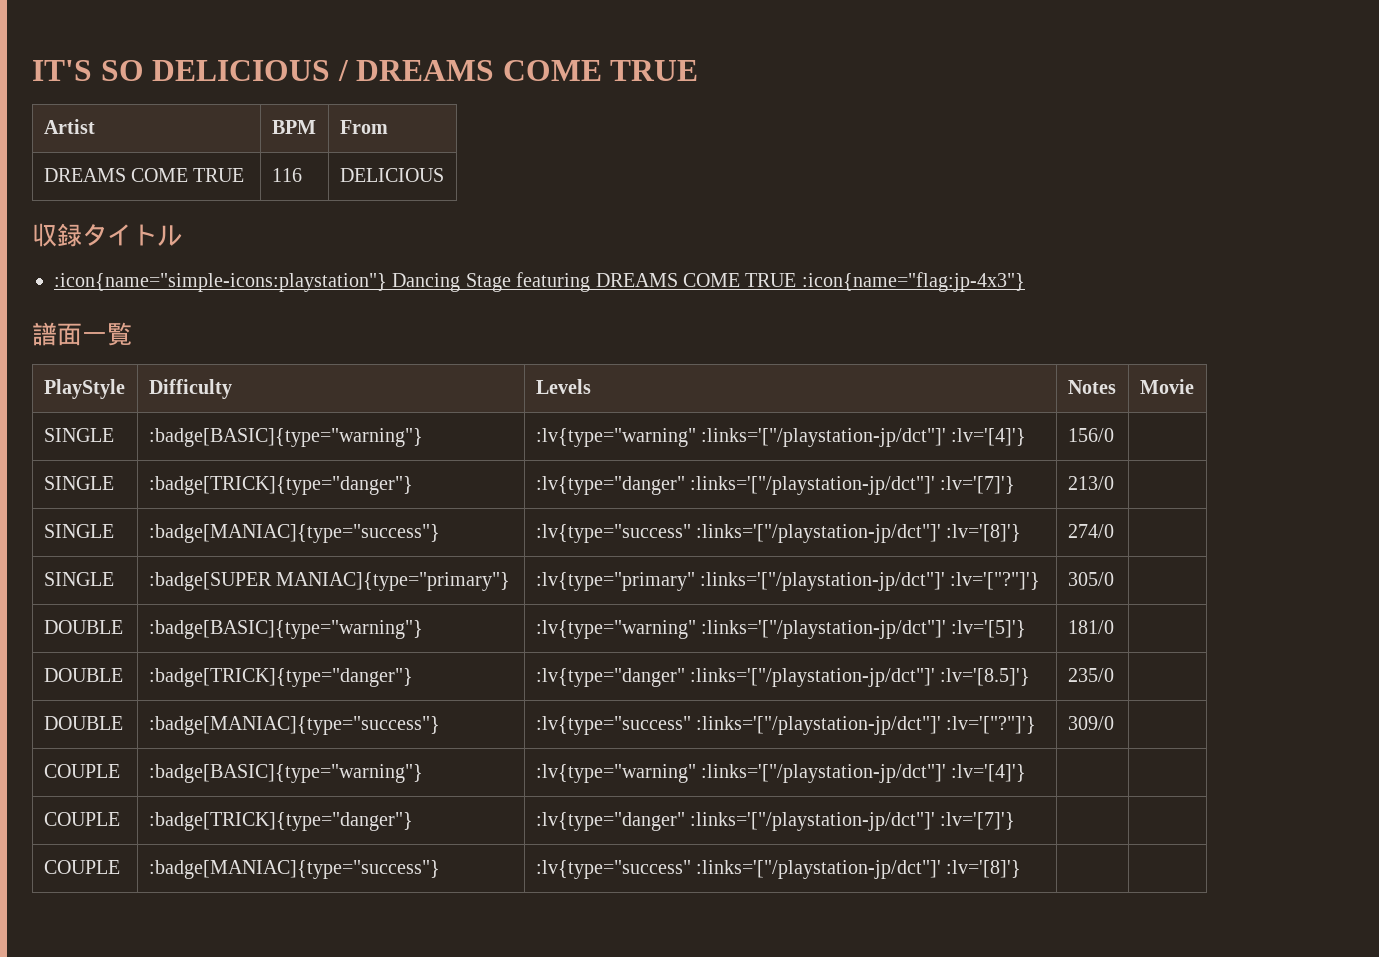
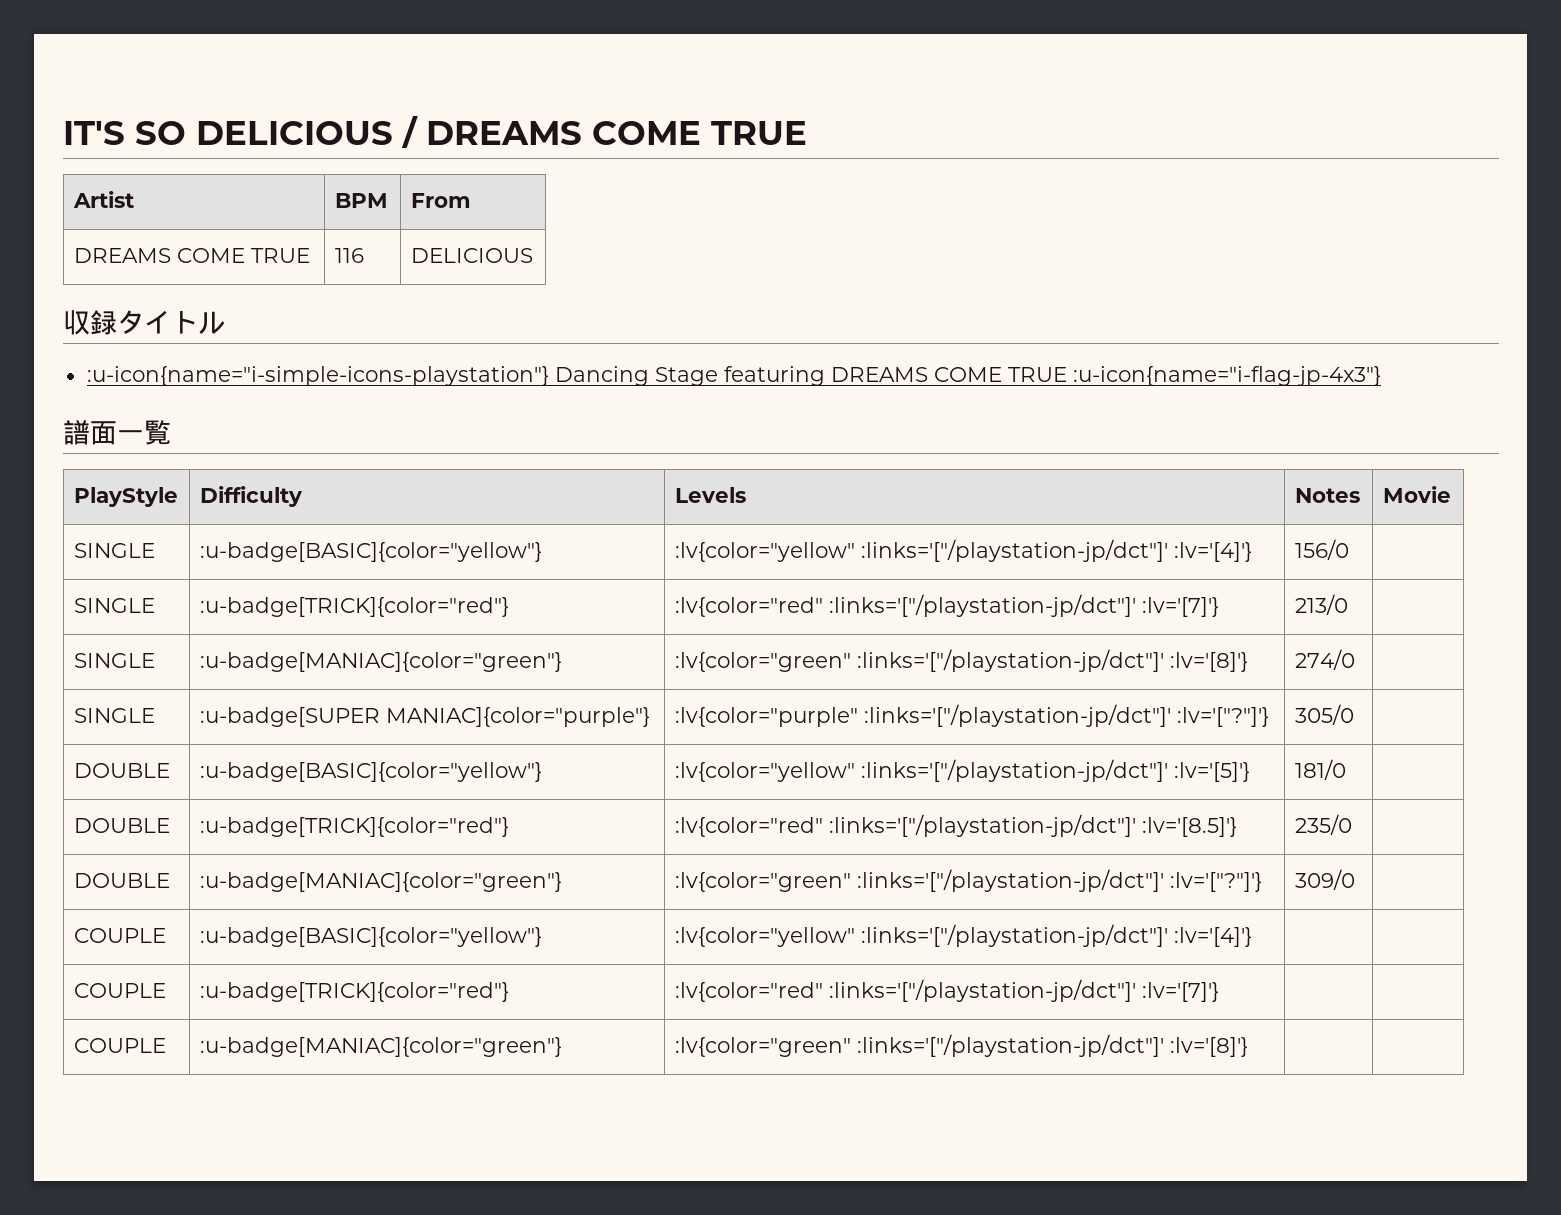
[54,273,387,292] :icon{name="simple-icons:playstation"} -> [86,366,549,386] :u-icon{name="i-simple-icons-playstation"}
[801,272,1025,292] :icon{name="flag:jp-4x3"} -> [1072,366,1381,386] :u-icon{name="i-flag-jp-4x3"}
[148,428,423,447] [535,428,696,447] :badge[BASIC]{type="warning"} | :lv{type="warning" -> [199,542,542,562] [674,542,855,562] :u-badge[BASIC]{color="yellow"} | :lv{color="yellow"
[148,476,413,495] [535,476,685,495] :badge[TRICK]{type="danger"} | :lv{type="danger" -> [199,597,509,617] [674,597,823,617] :u-badge[TRICK]{color="red"} | :lv{color="red"
[148,524,440,543] [535,524,691,543] :badge[MANIAC]{type="success"} | :lv{type="success" -> [199,652,562,672] [674,652,851,672] :u-badge[MANIAC]{color="green"} | :lv{color="green"
[148,572,510,591] [535,572,695,591] :badge[SUPER MANIAC]{type="primary"} | :lv{type="primary" -> [199,707,650,727] [674,707,858,727] :u-badge[SUPER MANIAC]{color="purple"} | :lv{color="purple"
[148,620,423,639] [535,620,696,639] :badge[BASIC]{type="warning"} | :lv{type="warning" -> [199,762,542,782] [674,762,855,782] :u-badge[BASIC]{color="yellow"} | :lv{color="yellow"
[148,668,413,687] [535,668,685,687] :badge[TRICK]{type="danger"} | :lv{type="danger" -> [199,817,509,837] [674,817,823,837] :u-badge[TRICK]{color="red"} | :lv{color="red"
[148,716,440,735] [535,716,691,735] :badge[MANIAC]{type="success"} | :lv{type="success" -> [199,872,562,892] [674,872,851,892] :u-badge[MANIAC]{color="green"} | :lv{color="green"
[148,764,423,783] [535,764,696,783] :badge[BASIC]{type="warning"} | :lv{type="warning" -> [199,927,542,947] [674,927,855,947] :u-badge[BASIC]{color="yellow"} | :lv{color="yellow"
[148,812,413,831] [535,812,685,831] :badge[TRICK]{type="danger"} | :lv{type="danger" -> [199,982,509,1002] [674,982,823,1002] :u-badge[TRICK]{color="red"} | :lv{color="red"
[148,860,440,879] [535,860,691,879] :badge[MANIAC]{type="success"} | :lv{type="success" -> [199,1037,562,1057] [674,1037,851,1057] :u-badge[MANIAC]{color="green"} | :lv{color="green"

